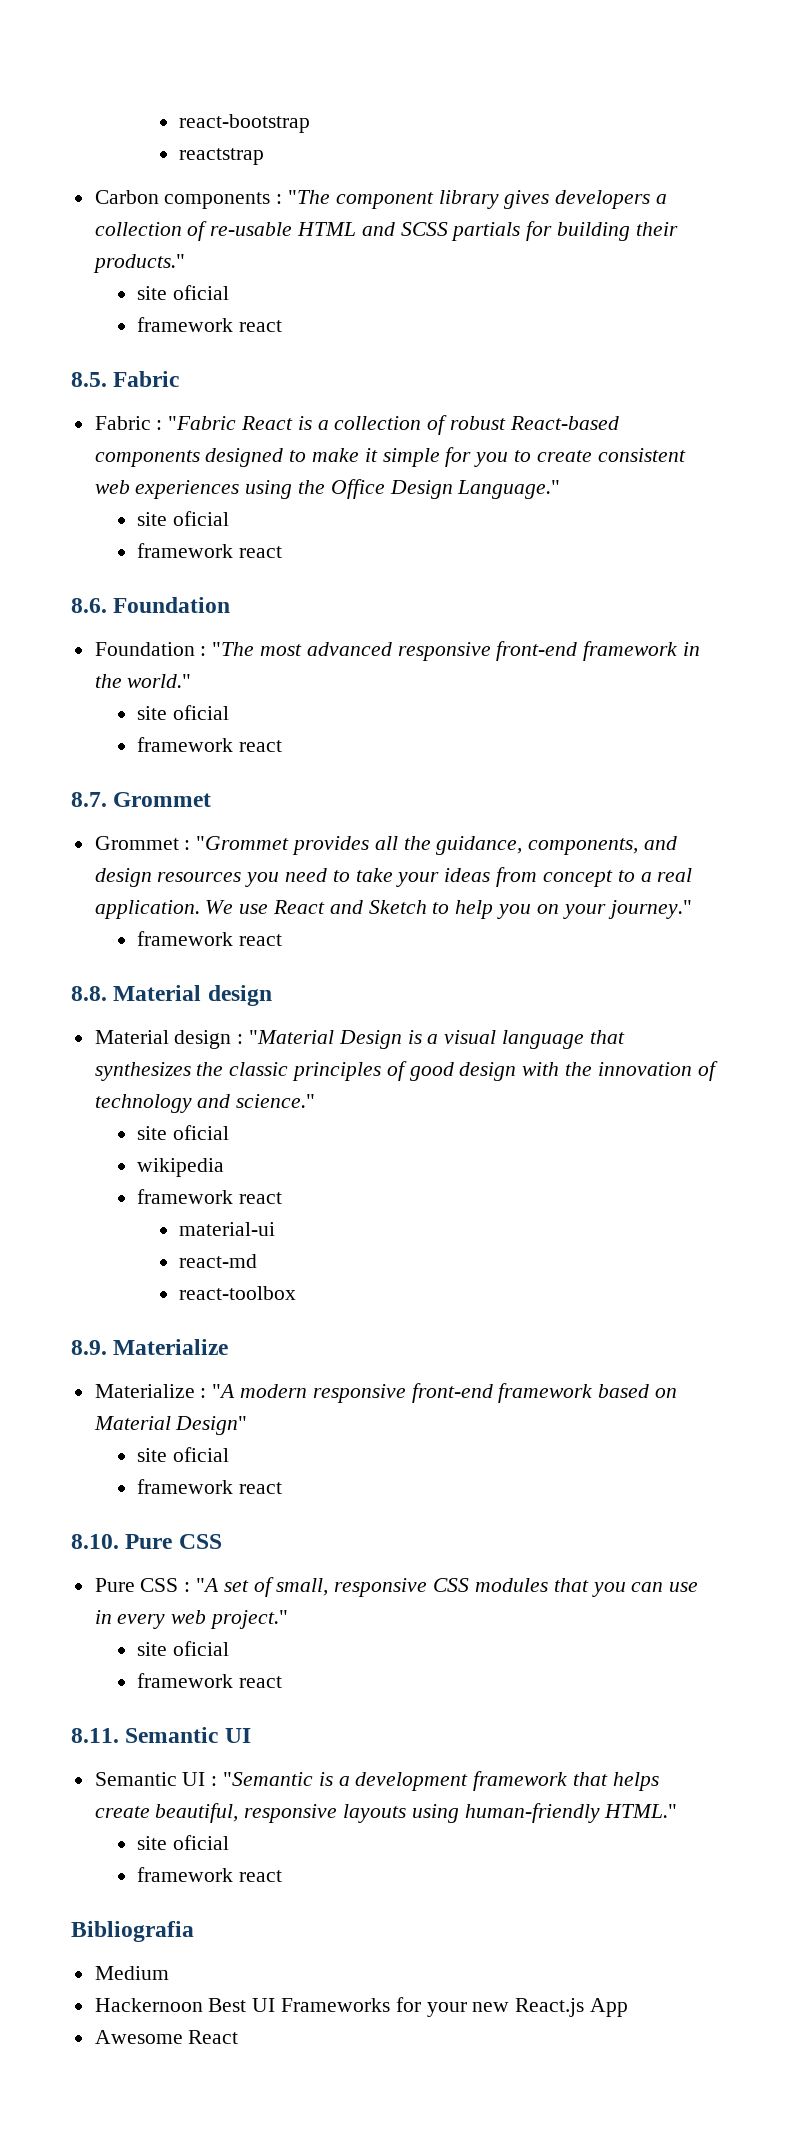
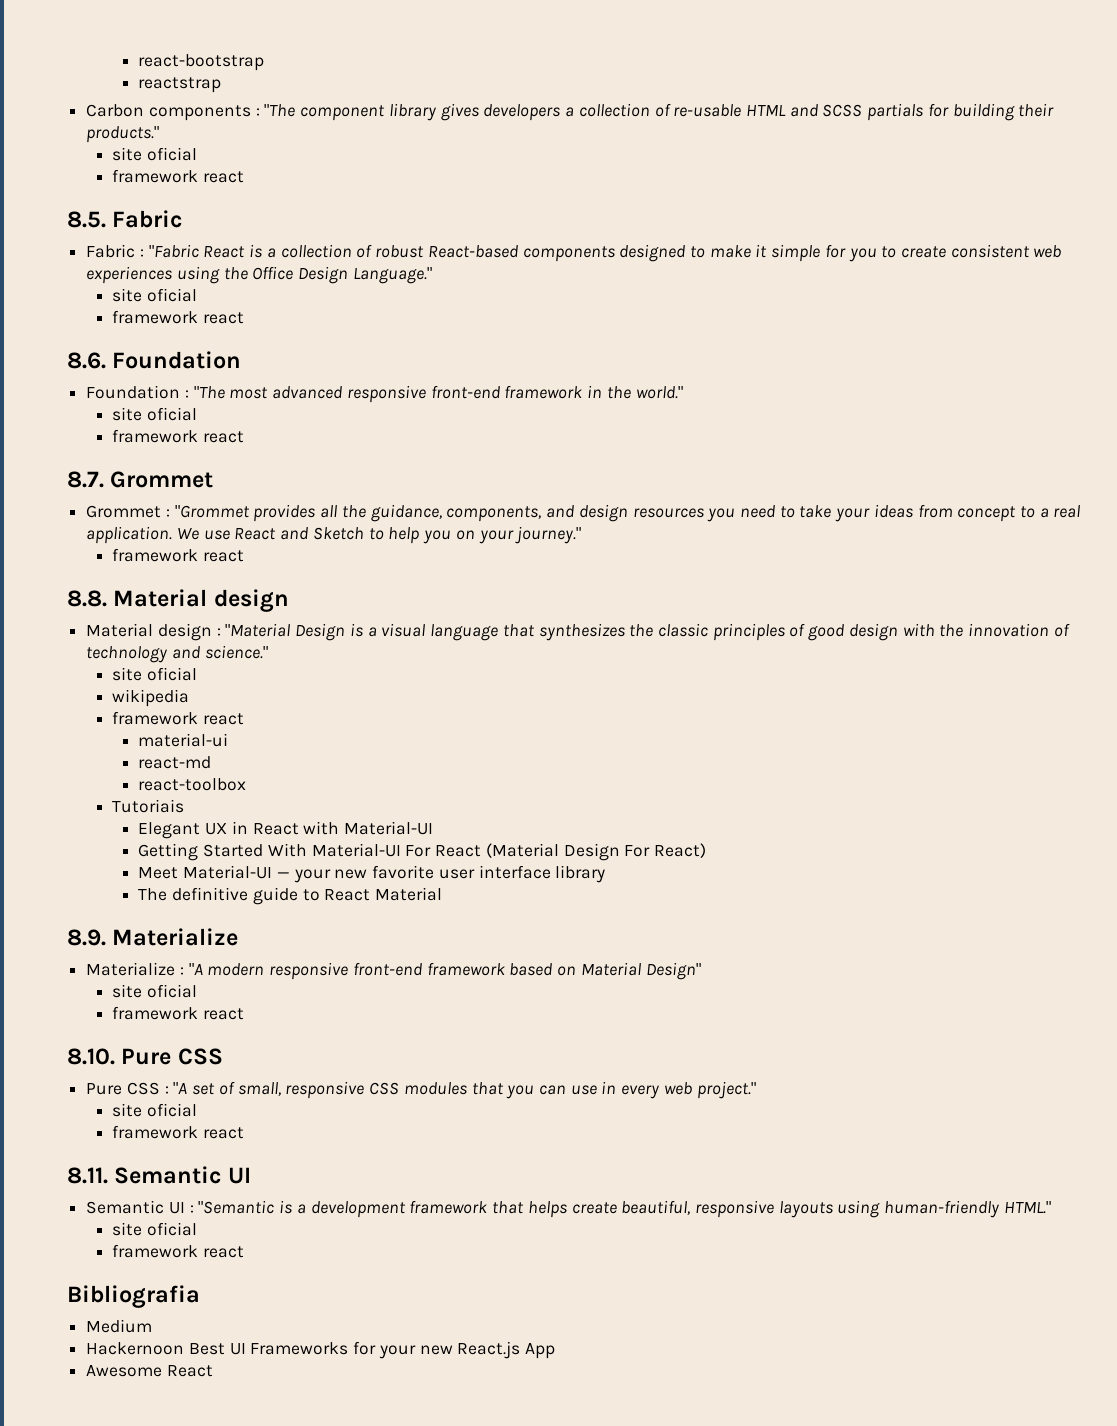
(297, 1293) none -> [112,799,185,813] [138,821,434,839] [138,843,706,861] [138,865,606,883] [138,887,443,905] // Tutoriais // Elegant UX in React with Material-UI // Getting Started With Material-UI For React (Material Design For React) // Meet Material-UI — your new favorite user interface library // The definitive guide to React Material

